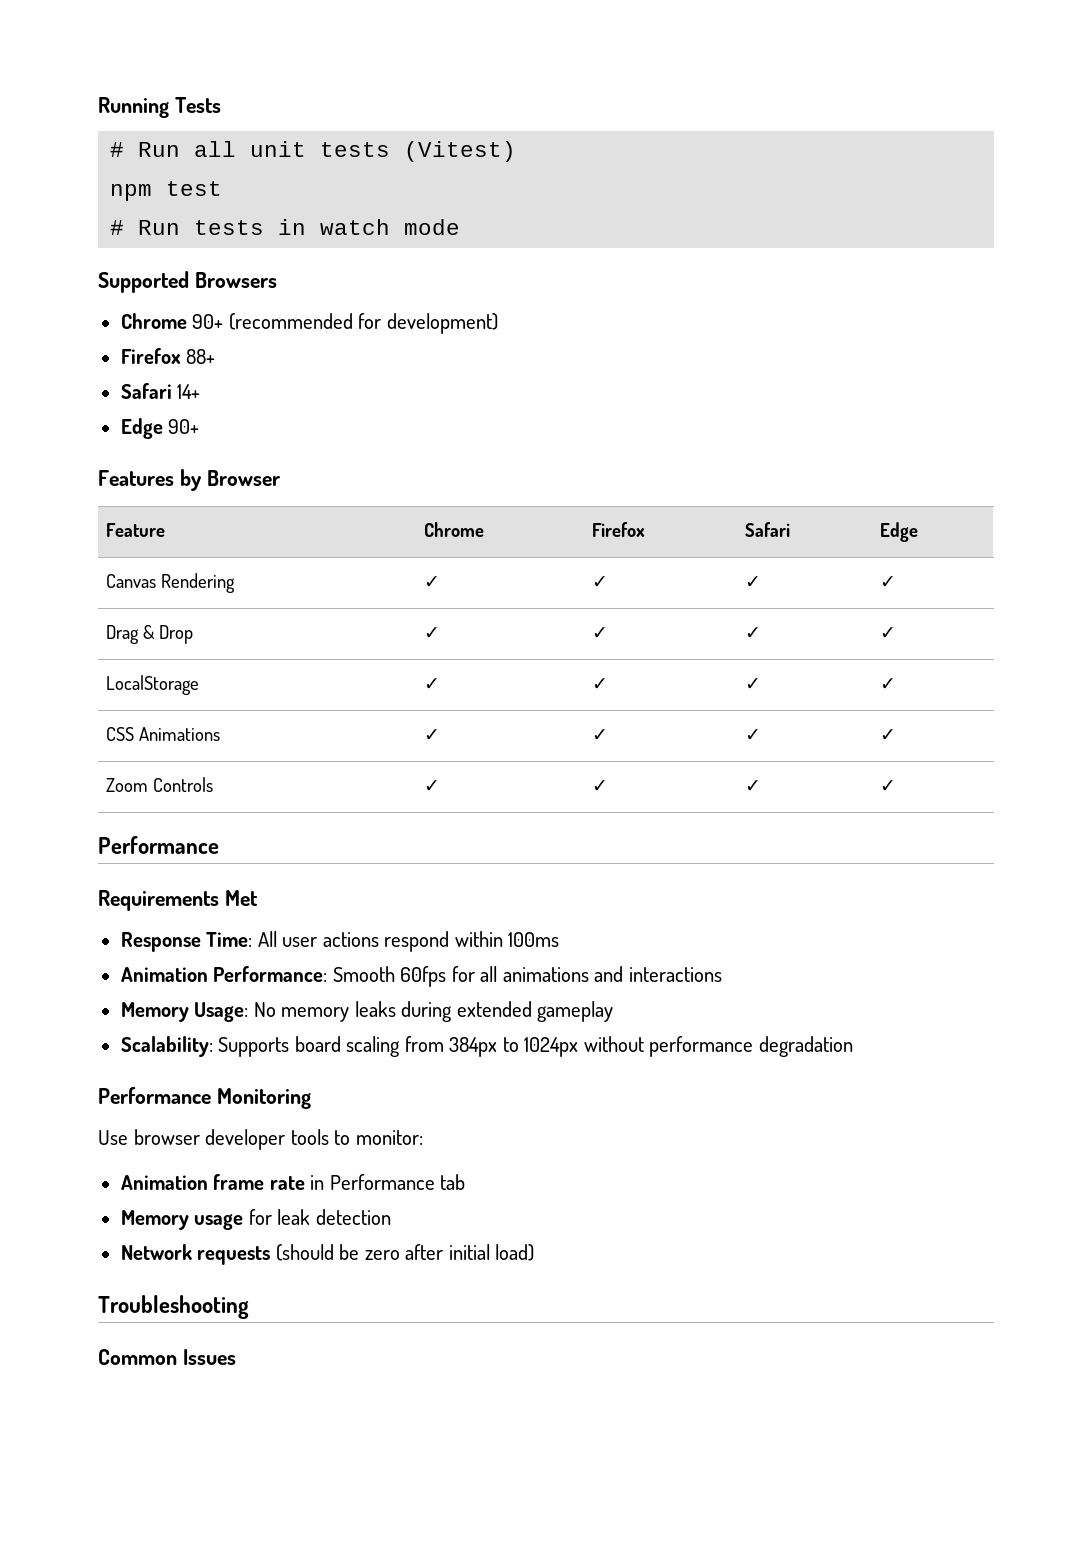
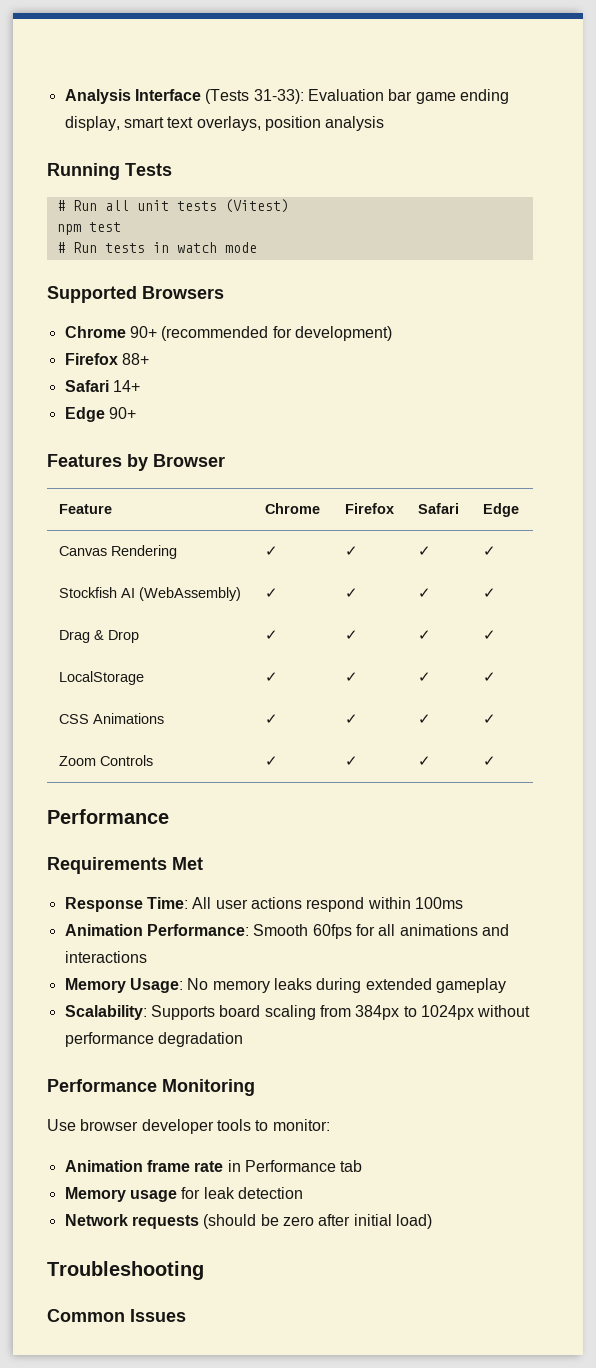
(98, 107) none -> [64,89,509,104] [64,116,385,131] Analysis Interface (Tests 31-33): Evaluation bar game ending display, smart text overlays, position analysis //
(897, 582) none -> [58,587,241,601] [264,588,278,598] [344,588,358,598] [417,588,431,598] [482,588,496,598] // Stockfish AI (WebAssembly) | ✓ | ✓ | ✓ | ✓

